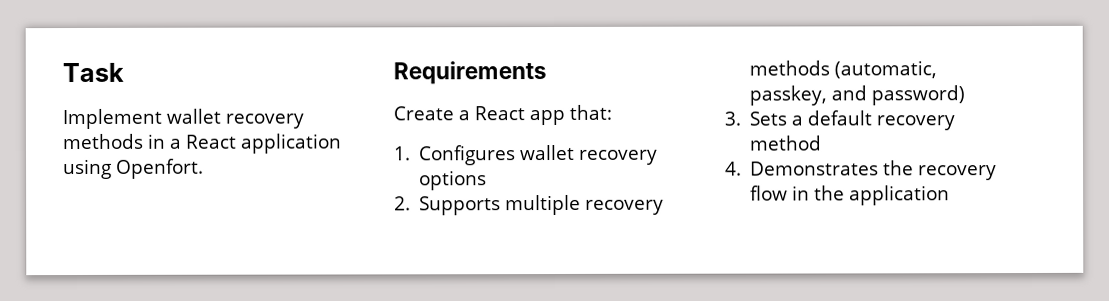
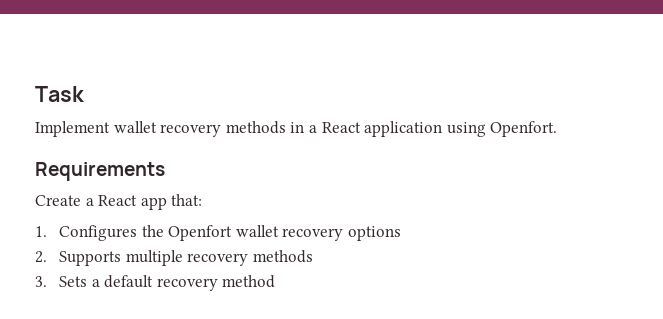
(517, 155) none -> [141,225,233,241] the Openfort
[834,60,938,79] [749,85,966,106] (automatic, passkey, and password) -> (313, 256) none
[725,160,998,181] [750,185,951,206] // 4. Demonstrates the recovery flow in the application -> (276, 281) none

